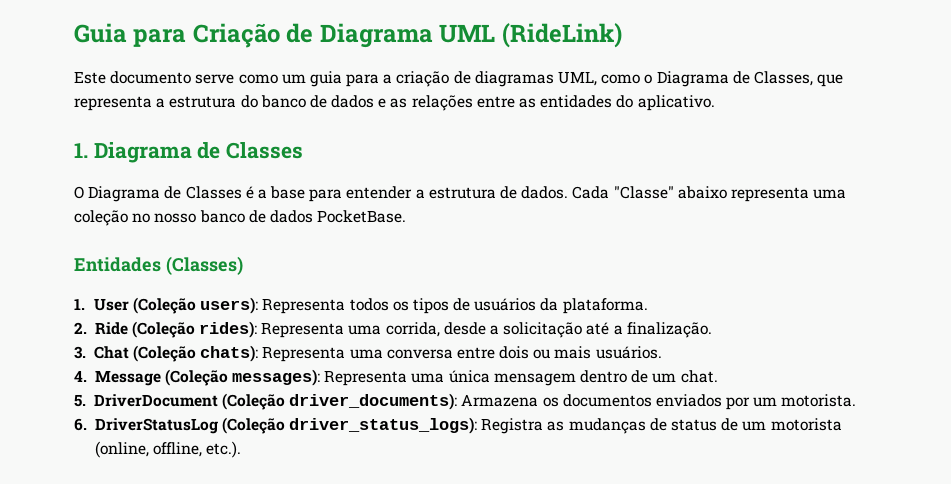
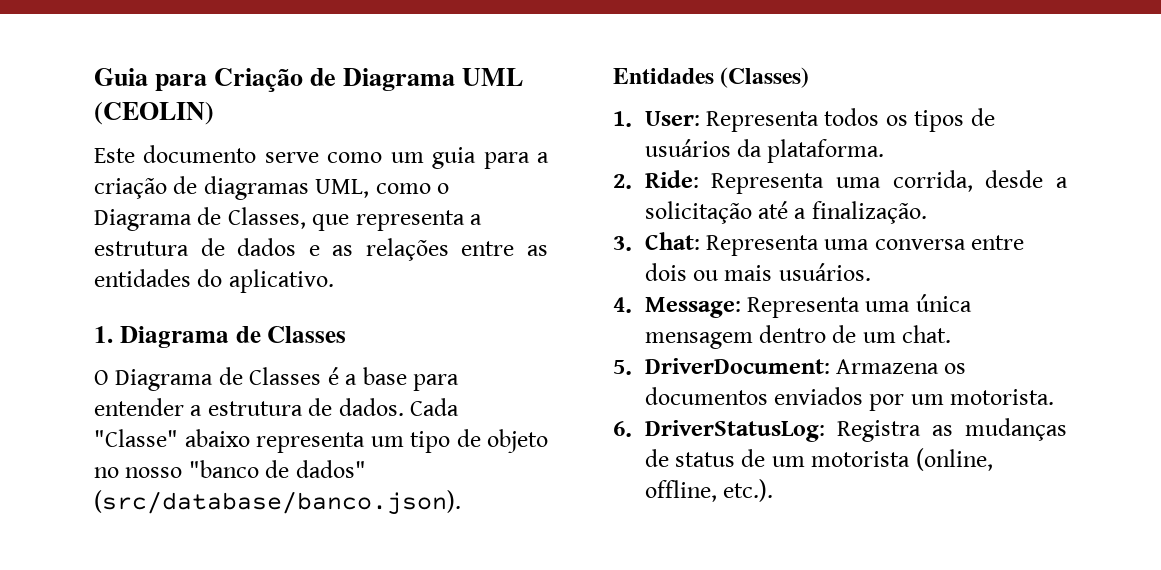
[501,23,622,48] (RideLink) -> [94,102,214,125] (CEOLIN)
[240,95,306,108] do banco -> (189, 248) none
[813,189,847,199] [74,210,407,226] uma coleção no nosso banco de dados PocketBase. -> [370,429,548,453] [94,460,366,478] [94,490,461,515] um tipo de objeto no nosso "banco de dados" (src/database/banco.json).
[93,297,259,314] User (Coleção users): -> [644,111,700,126] User:
[94,321,258,338] Ride (Coleção rides): -> [644,170,699,188] Ride:
[93,345,259,362] Chat (Coleção chats): -> [644,232,700,250] Chat:
[94,369,321,386] Message (Coleção messages): -> [644,297,741,318] Message:
[93,393,458,410] DriverDocument (Coleção driver_documents): -> [644,358,830,374] DriverDocument:
[94,417,478,434] DriverStatusLog (Coleção driver_status_logs): -> [644,420,825,442] DriverStatusLog:

